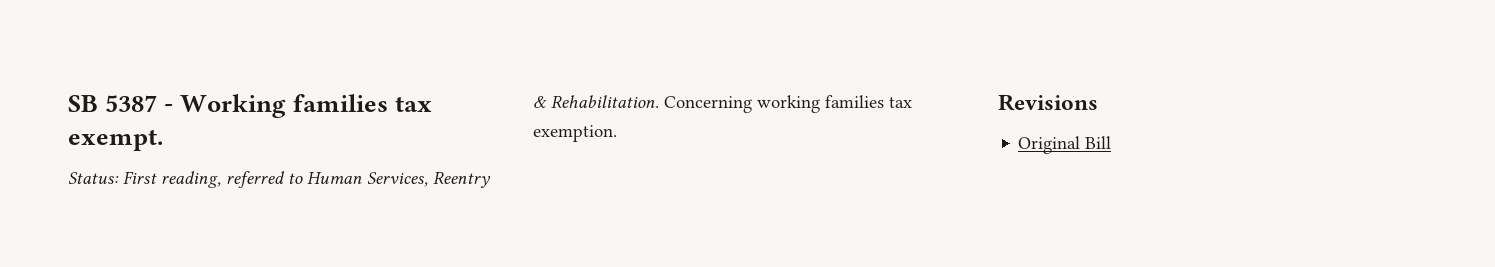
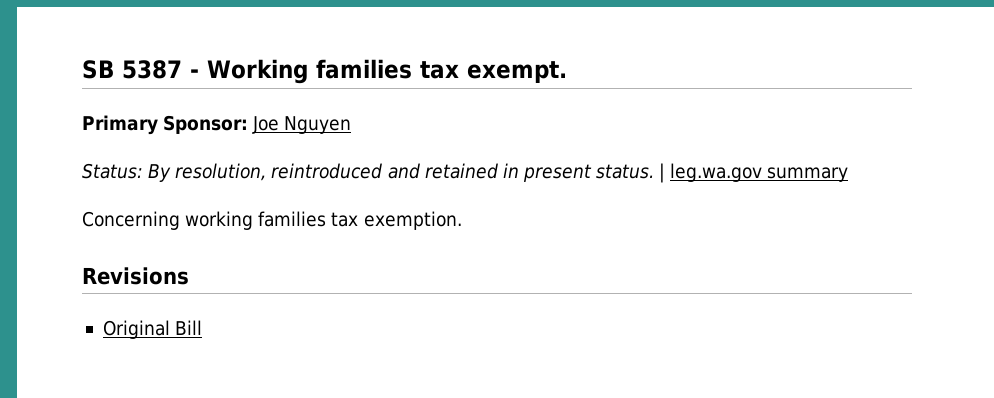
[68,171,491,188] [533,95,659,108] Status: First reading, referred to Human Services, Reentry & Rehabilitation. -> [82,115,352,135] [82,163,849,183] Primary Sponsor: Joe Nguyen // Status: By resolution, reintroduced and retained in present status. | leg.wa.gov summary //

